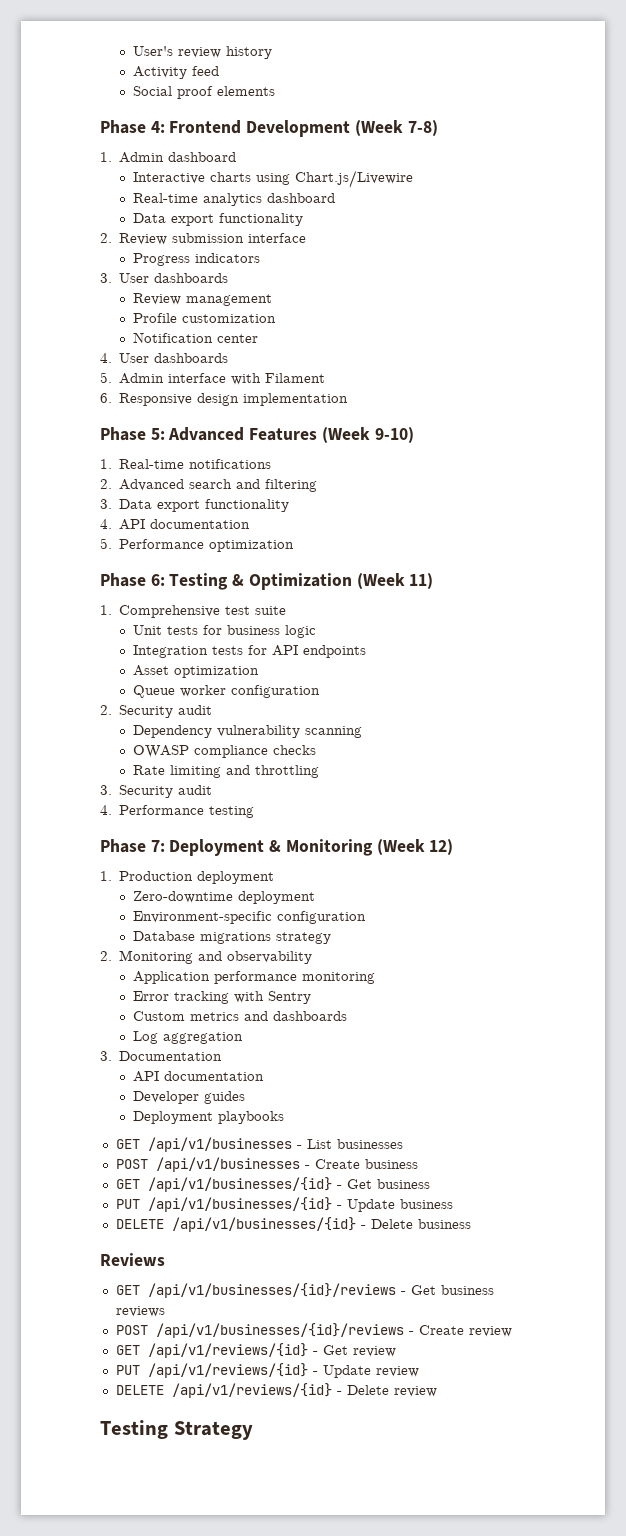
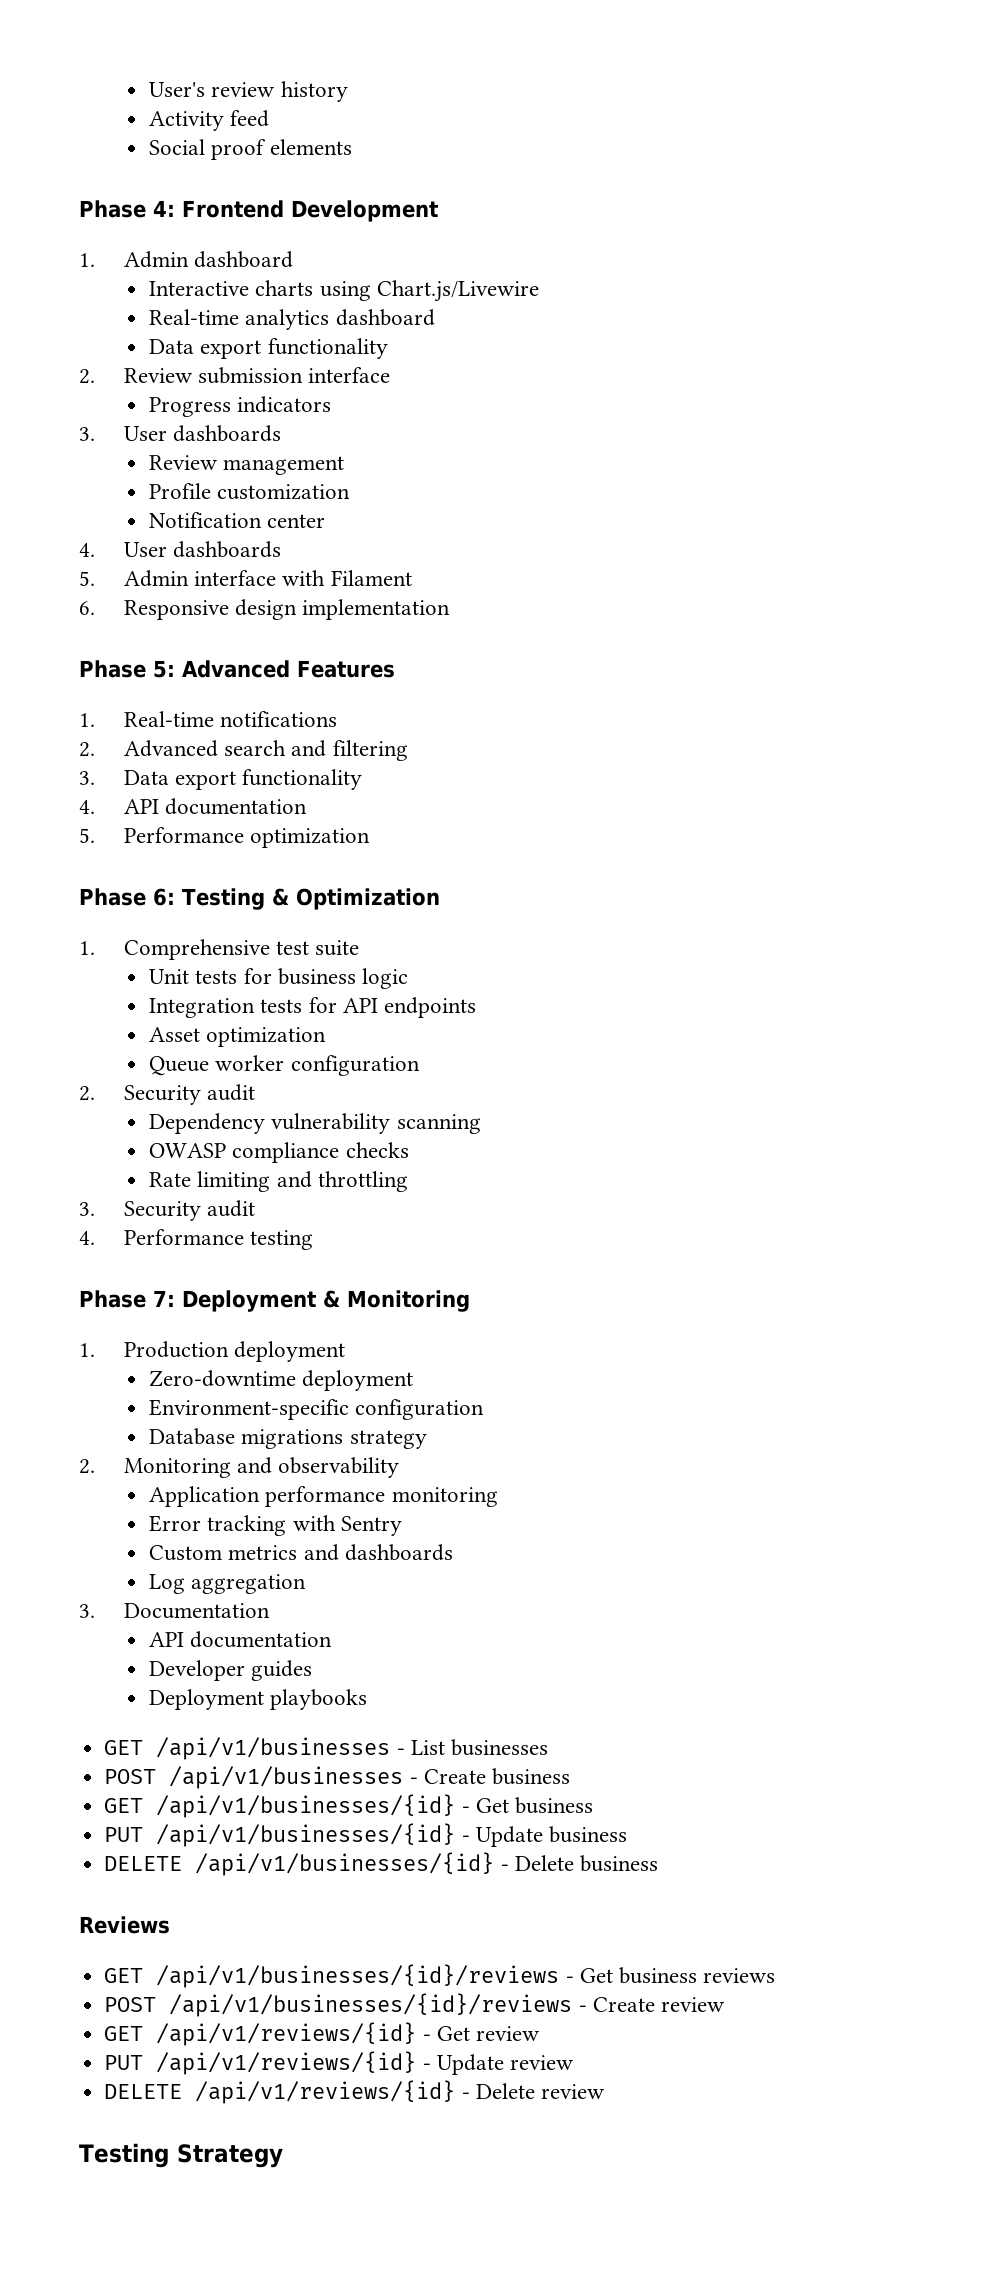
[354,120,438,136] (Week 7-8) -> (439, 211) none
[321,427,414,443] (Week 9-10) -> (395, 669) none
[356,573,434,589] (Week 11) -> (440, 899) none
[376,839,454,855] (Week 12) -> (470, 1301) none

